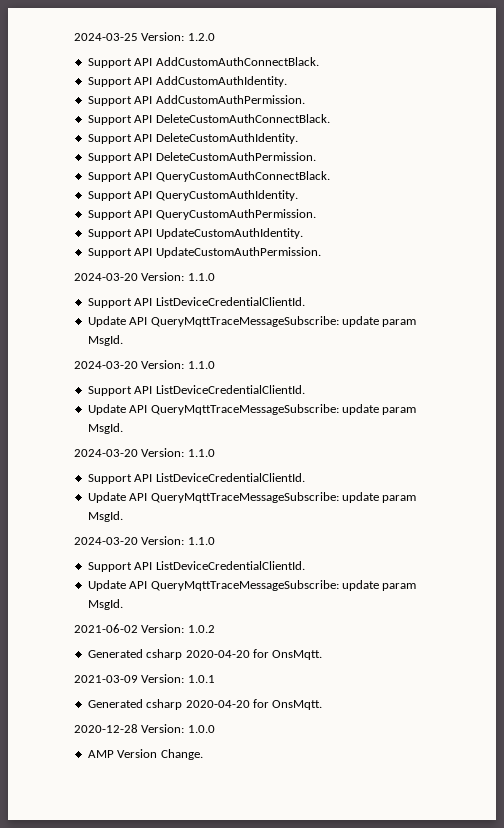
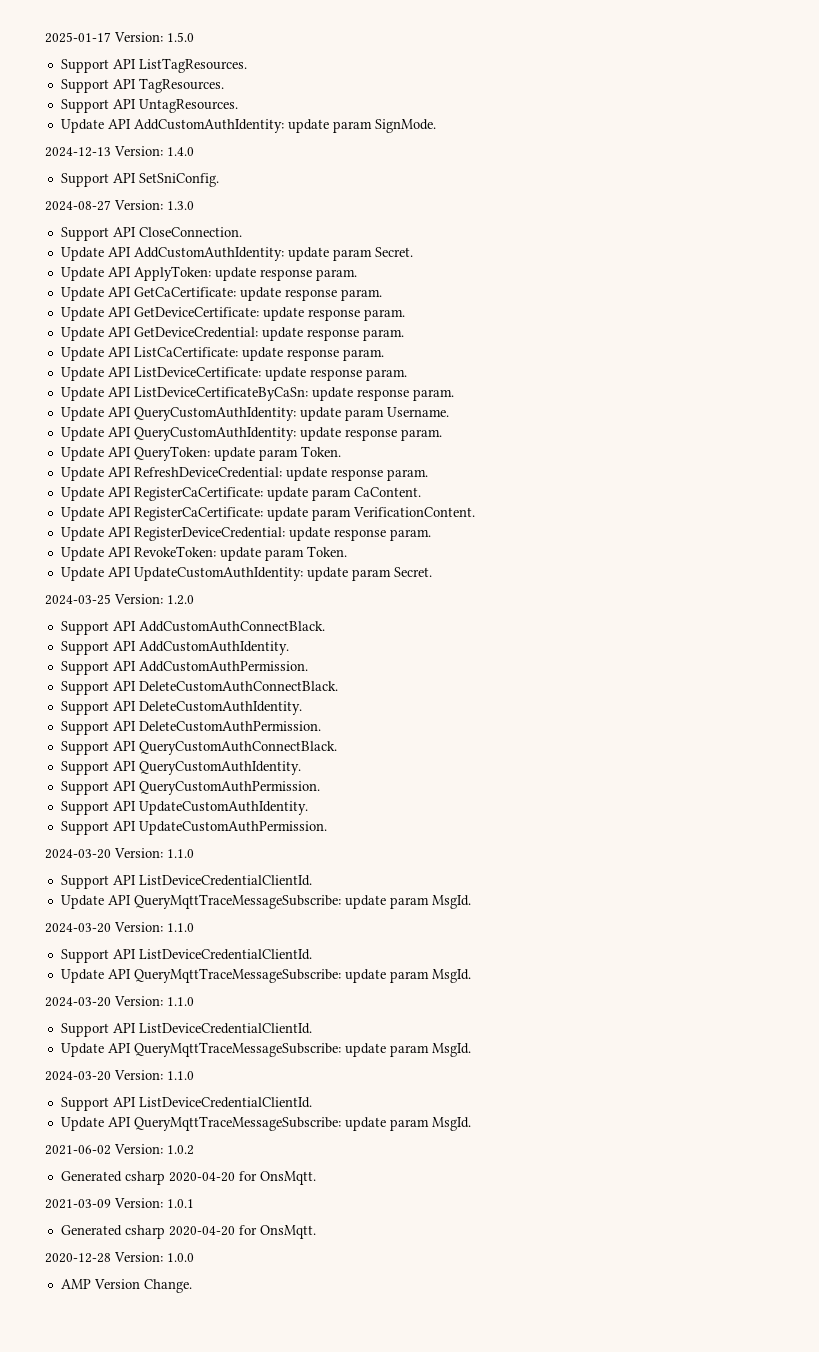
(74, 37) none -> [45,32,194,43] [60,58,247,73] [60,78,224,93] [60,99,238,113] [60,119,436,133] [45,146,194,157] [60,173,219,187] [45,200,194,211] [60,227,242,241] [60,247,413,261] [60,266,357,281] [60,287,382,301] [60,307,405,321] [60,327,404,341] [60,347,384,361] [60,367,407,381] [60,387,454,401] [60,407,449,421] [60,427,442,441] [60,446,341,461] [60,467,428,481] [60,487,421,501] [60,507,475,521] [60,527,431,541] [60,546,347,561] [60,567,432,581] 2025-01-17 Version: 1.5.0 // Support API ListTagResources. // Support API TagResources. // Support API UntagResources. // Update API AddCustomAuthIdentity: update param SignMode. // 2024-12-13 Version: 1.4.0 // Support API SetSniConfig. // 2024-08-27 Version: 1.3.0 // Support API CloseConnection. // Update API AddCustomAuthIdentity: update param Secret. // Update API ApplyToken: update response param. // Update API GetCaCertificate: update response param. // Update API GetDeviceCertificate: update response param. // Update API GetDeviceCredential: update response param. // Update API ListCaCertificate: update response param. // Update API ListDeviceCertificate: update response param. // Update API ListDeviceCertificateByCaSn: update response param. // Update API QueryCustomAuthIdentity: update param Username. // Update API QueryCustomAuthIdentity: update response param. // Update API QueryToken: update param Token. // Update API RefreshDeviceCredential: update response param. // Update API RegisterCaCertificate: update param CaContent. // Update API RegisterCaCertificate: update param VerificationContent. // Update API RegisterDeviceCredential: update response param. // Update API RevokeToken: update param Token. // Update API UpdateCustomAuthIdentity: update param Secret. //

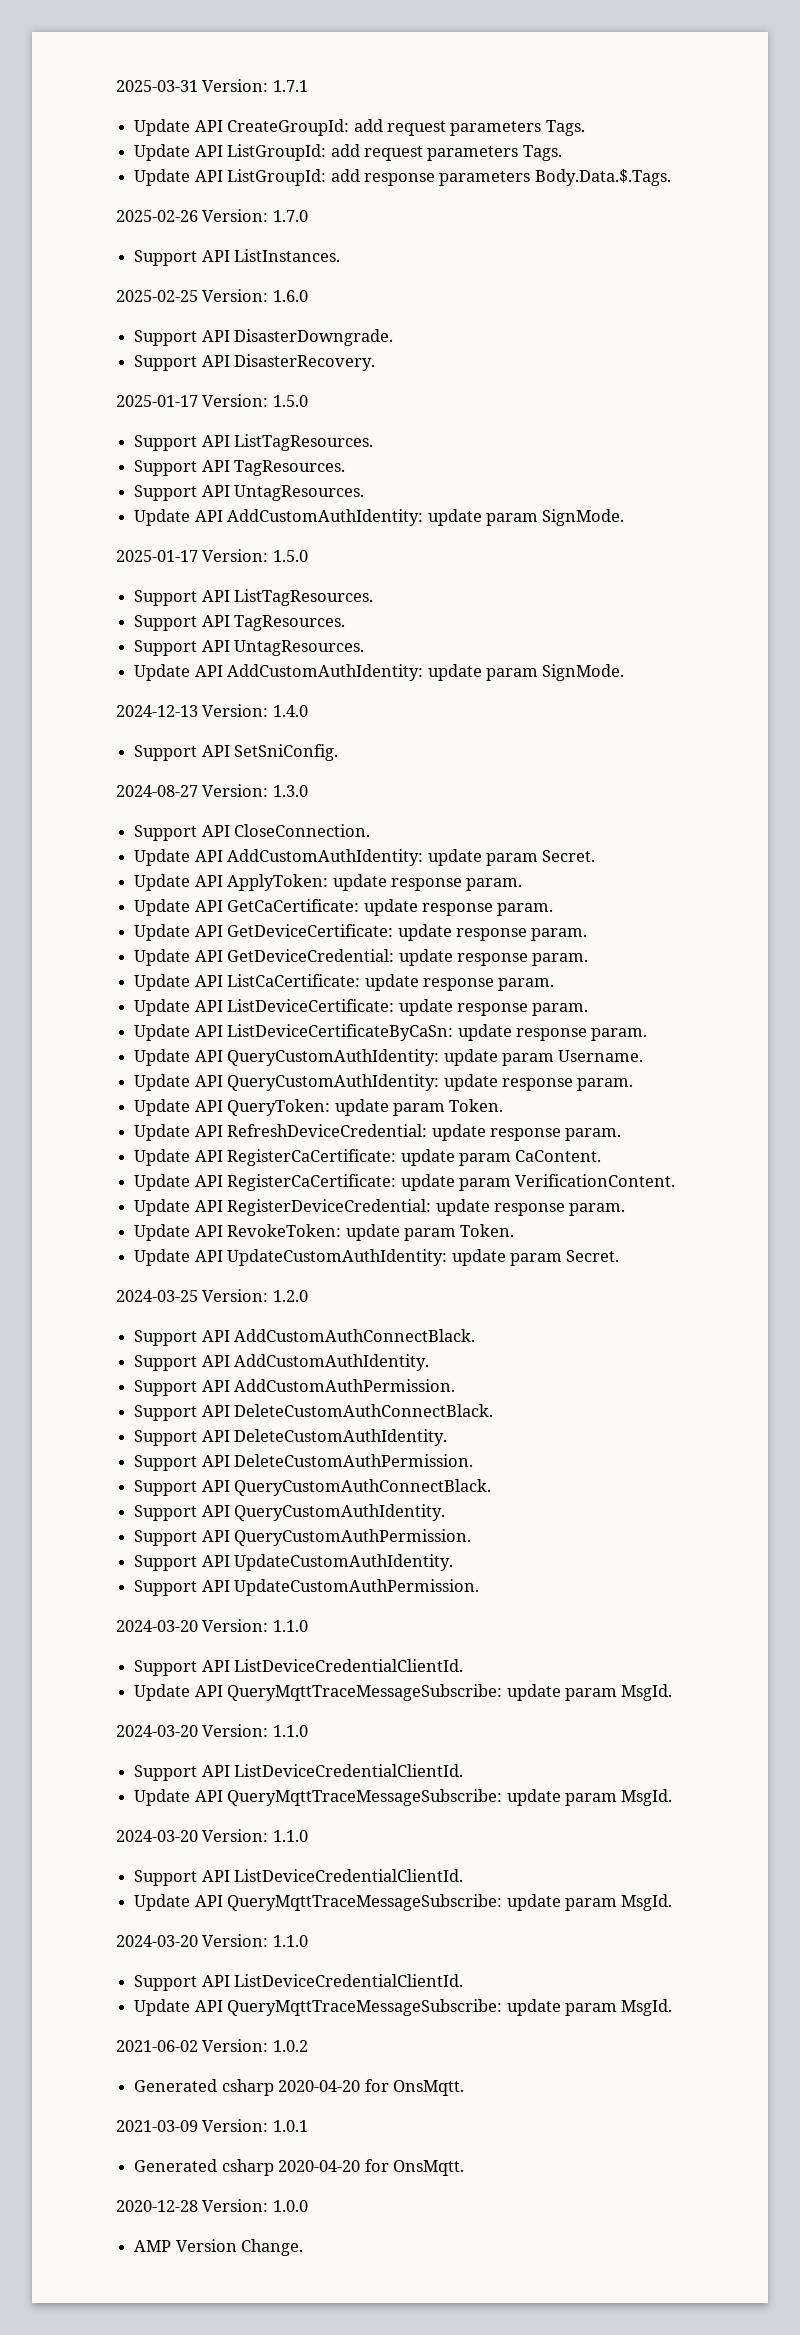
(45, 37) none -> [116,79,308,92] [134,119,585,136] [134,144,562,161] [134,169,671,186] [116,209,308,222] [134,249,341,266] [116,289,308,302] [134,329,394,346] [134,354,376,371] [116,394,308,407] [134,434,374,451] [134,460,346,476] [134,485,365,501] [134,509,625,526] 2025-03-31 Version: 1.7.1 // Update API CreateGroupId: add request parameters Tags. // Update API ListGroupId: add request parameters Tags. // Update API ListGroupId: add response parameters Body.Data.$.Tags. // 2025-02-26 Version: 1.7.0 // Support API ListInstances. // 2025-02-25 Version: 1.6.0 // Support API DisasterDowngrade. // Support API DisasterRecovery. // 2025-01-17 Version: 1.5.0 // Support API ListTagResources. // Support API TagResources. // Support API UntagResources. // Update API AddCustomAuthIdentity: update param SignMode. //

